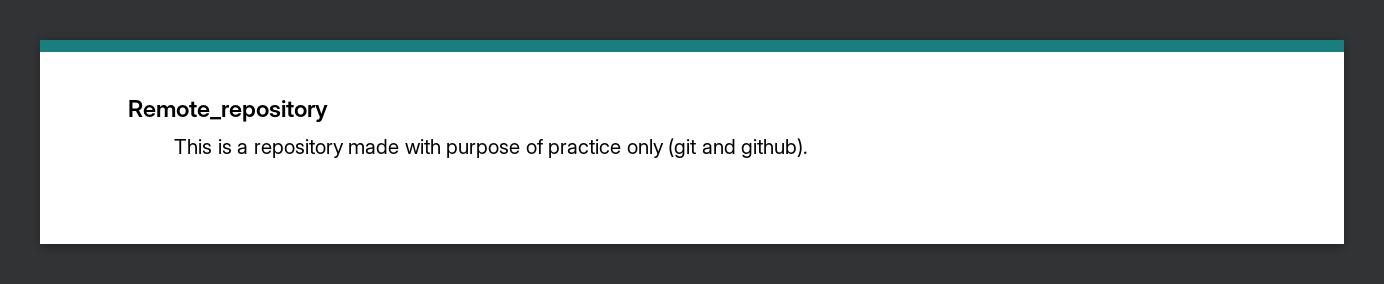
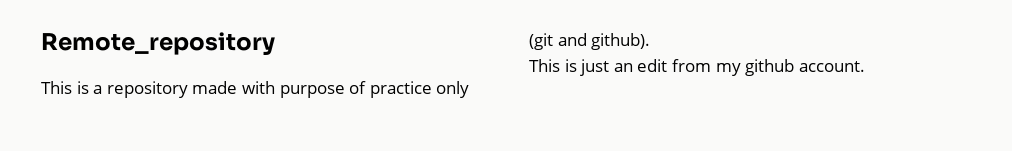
(809, 148) none -> [529,59,865,76] // This is just an edit from my github account.

